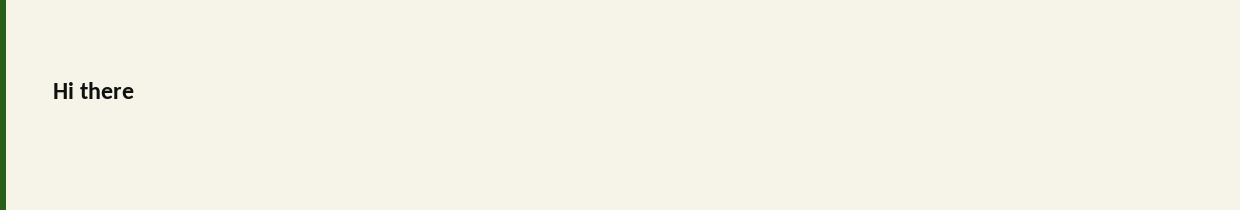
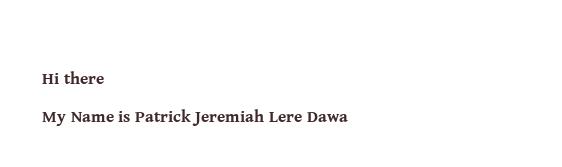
(135, 90) none -> [42,109,348,126] // My Name is Patrick Jeremiah Lere Dawa

